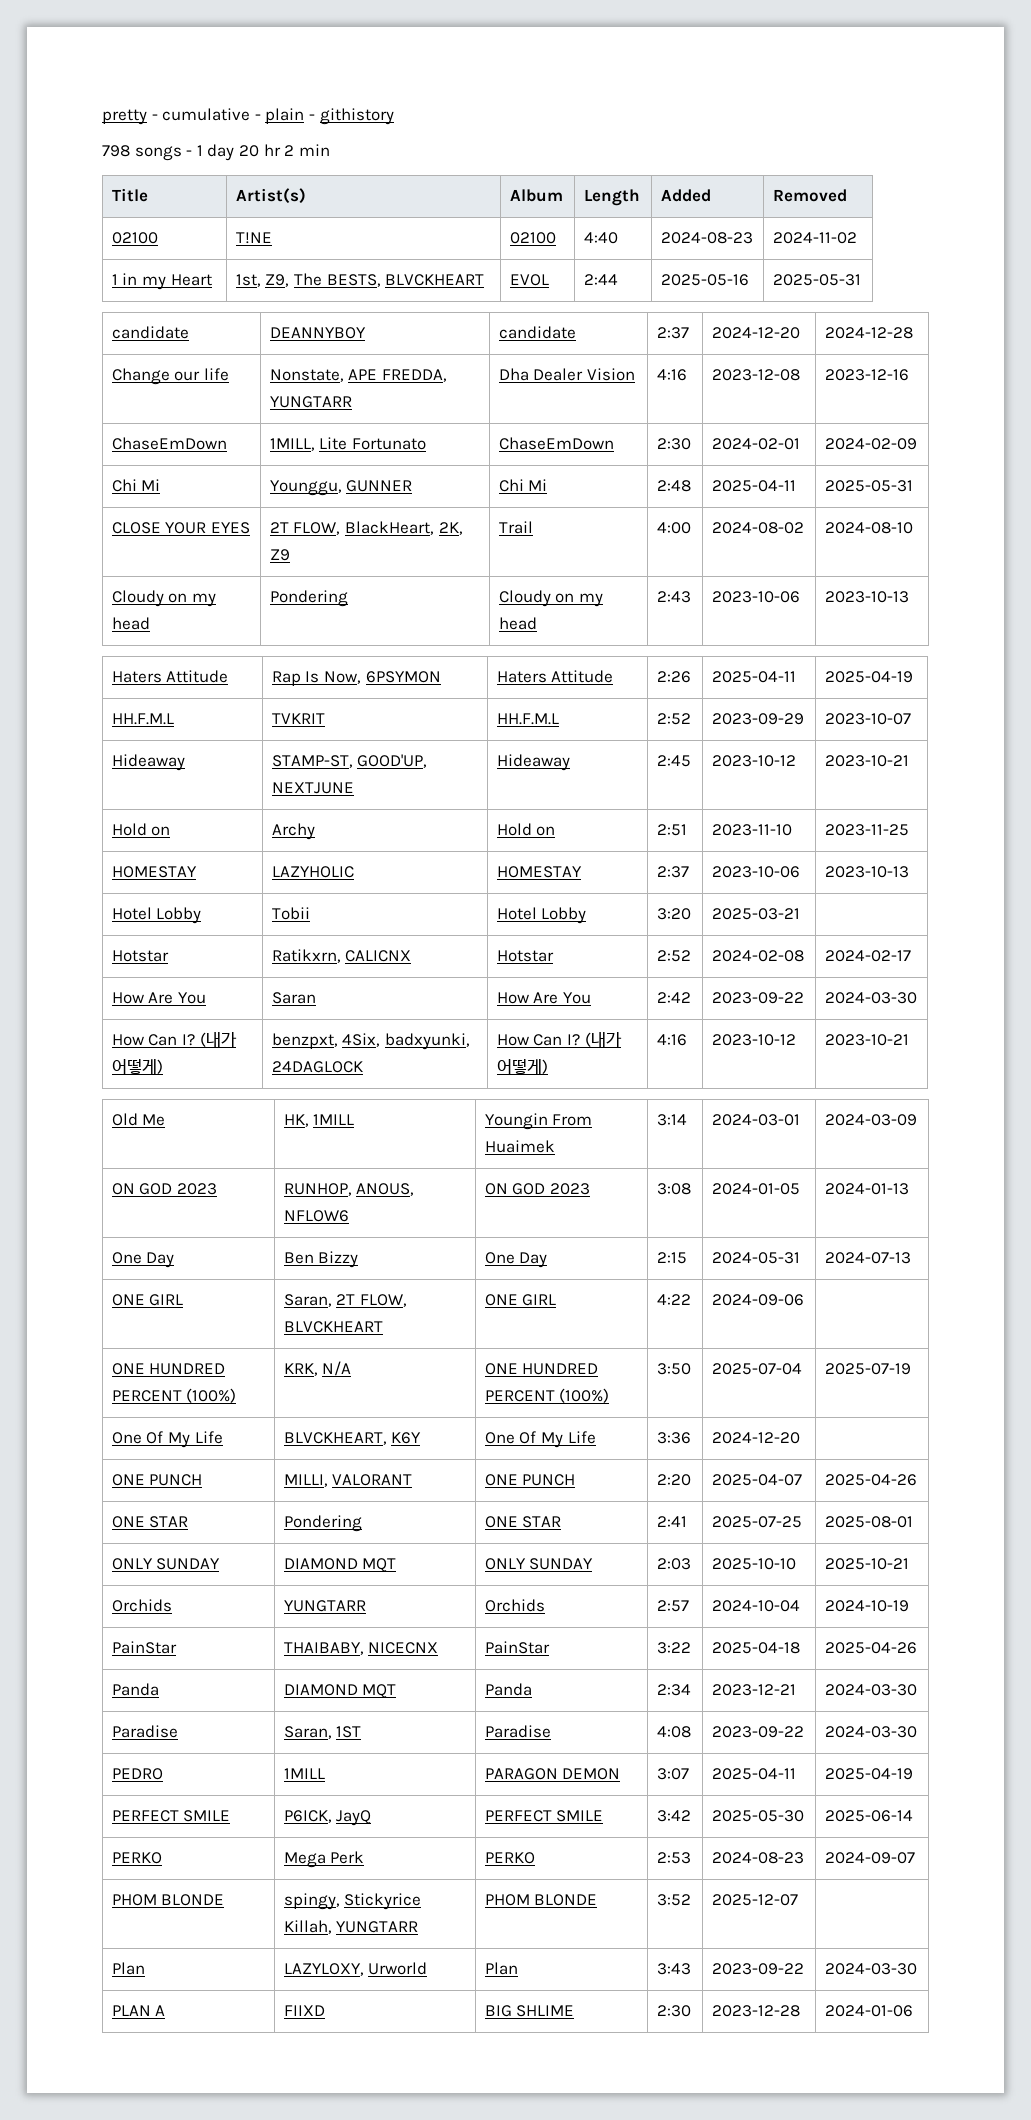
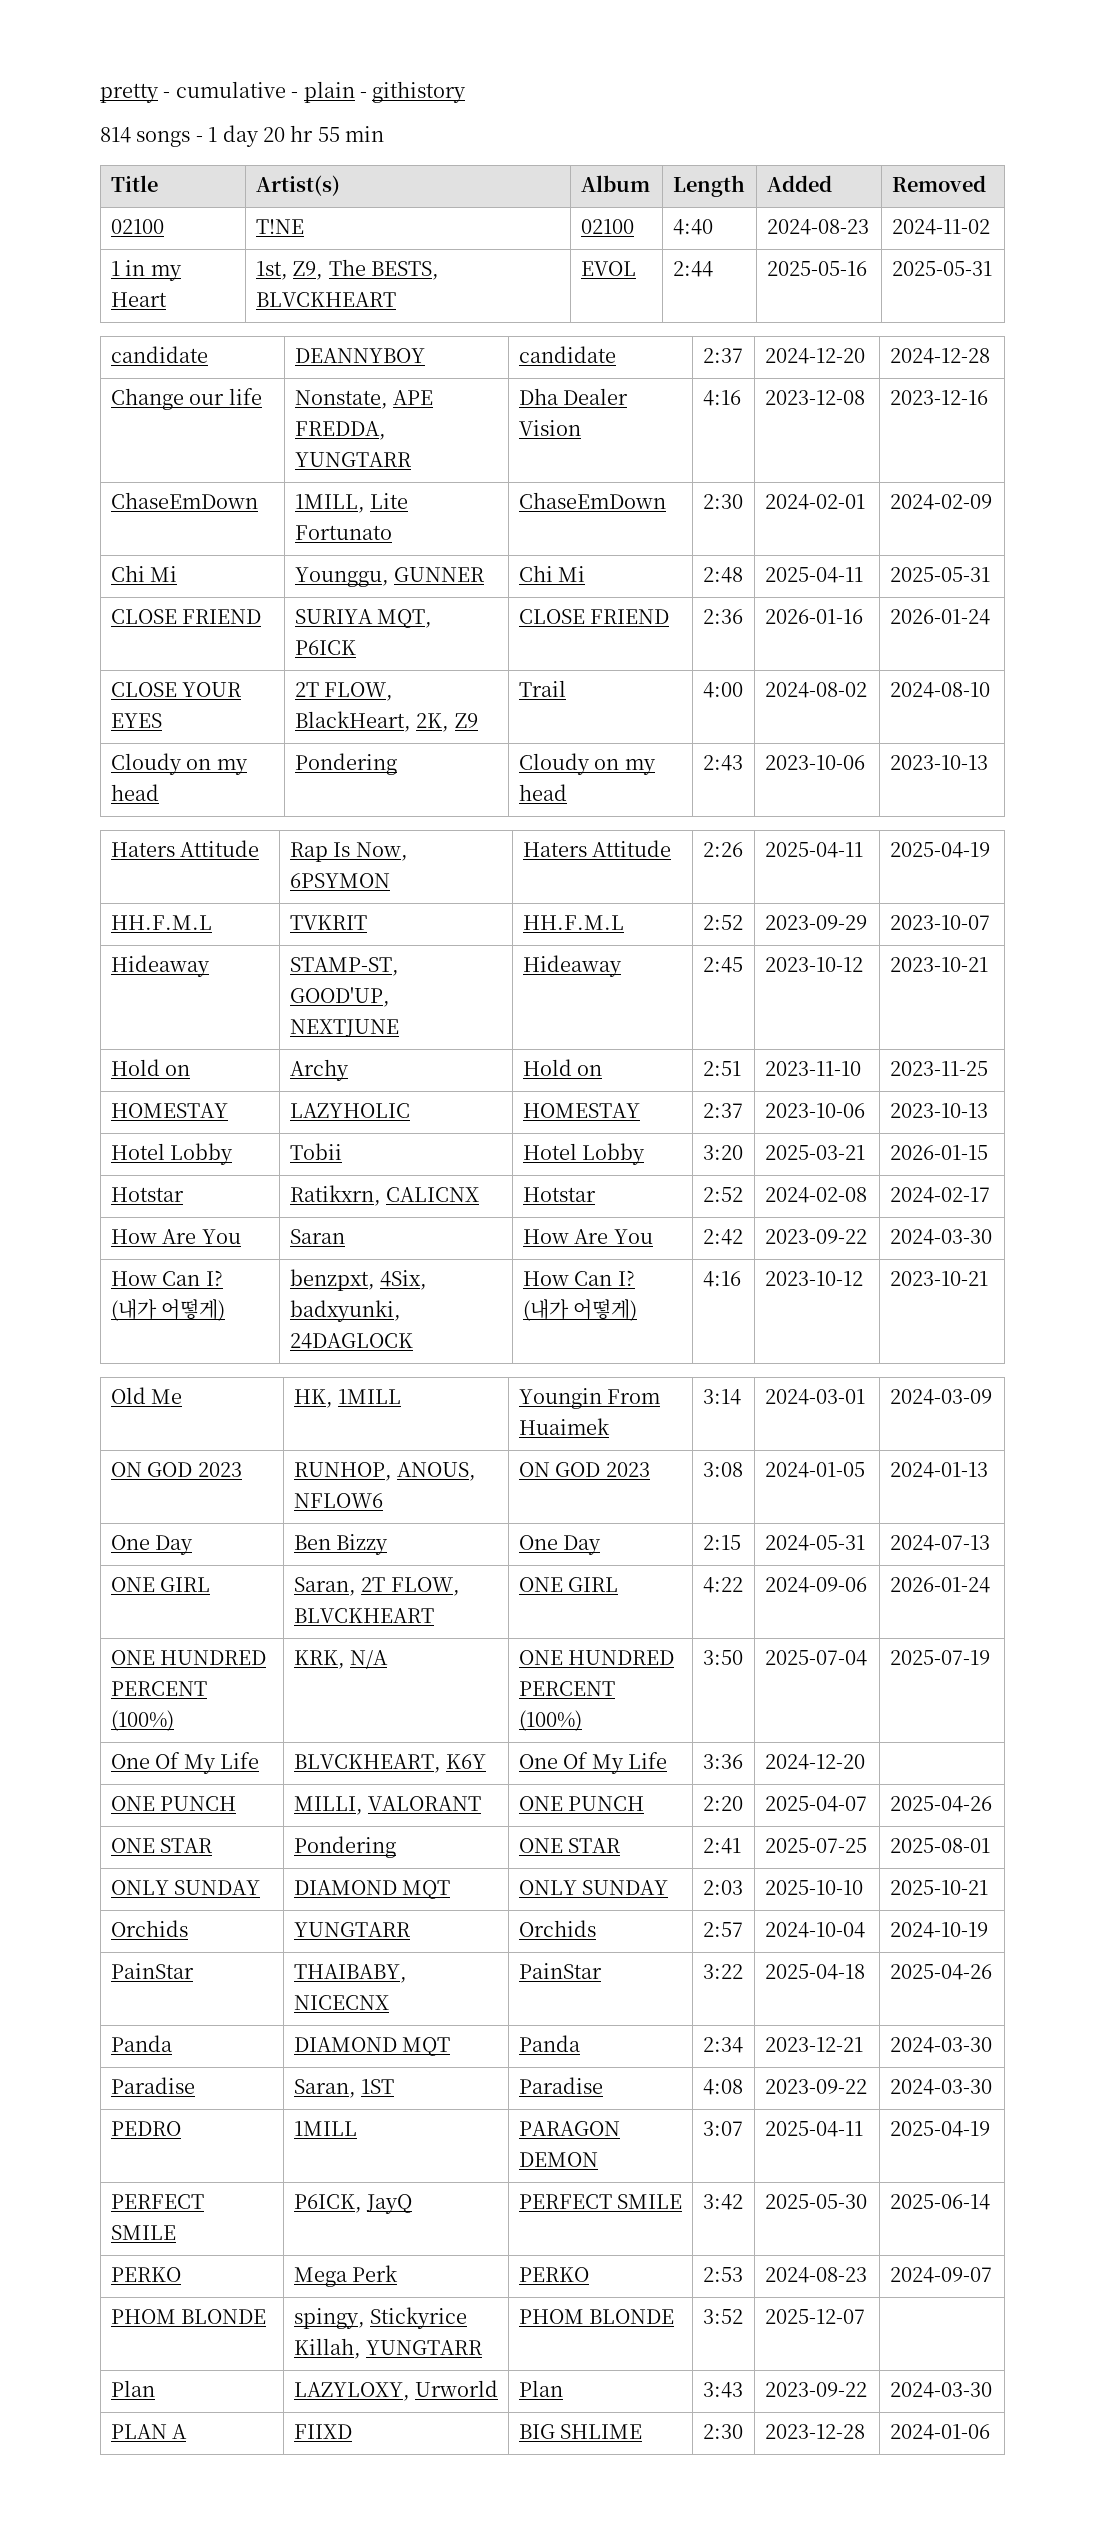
[102,145,130,157] 798 -> [100,127,131,143] 814
[284,145,295,156] 2 -> [317,127,340,142] 55
(913, 486) none -> [110,609,262,624] [294,609,433,628] [294,640,356,655] [518,609,670,624] [702,609,743,624] [764,609,863,624] [889,609,990,625] // CLOSE FRIEND | SURIYA MQT, P6ICK | CLOSE FRIEND | 2:36 | 2026-01-16 | 2026-01-24
(800, 914) none -> [889,1145,988,1160] 2026-01-15
(804, 1300) none -> [889,1577,990,1593] 2026-01-24

